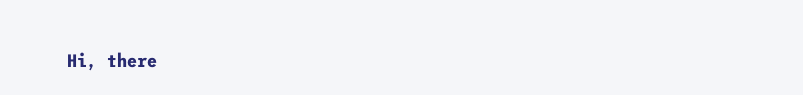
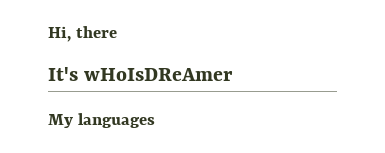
(157, 60) none -> [48,67,234,81] [48,113,155,128] // It's wHoIsDReAmer // My languages

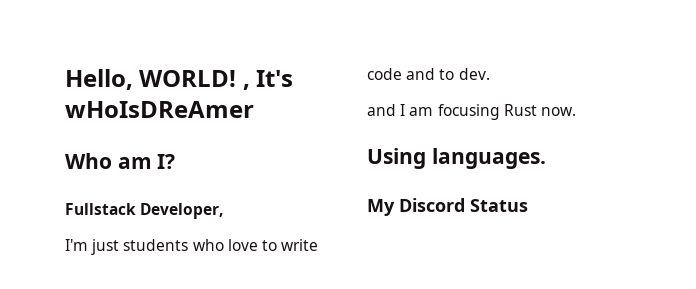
[48,26,117,42] Hi, there // -> [65,69,250,90] Hello, WORLD! ,
(234, 74) none -> [65,153,176,169] [65,203,224,219] [65,239,319,255] [367,68,490,80] [367,104,576,120] [367,148,546,169] // Who am I? // Fullstack Developer, // I'm just students who love to write code and to dev. // and I am focusing Rust now. // Using languages.
[77,113,155,128] languages -> [399,198,528,212] Discord Status

